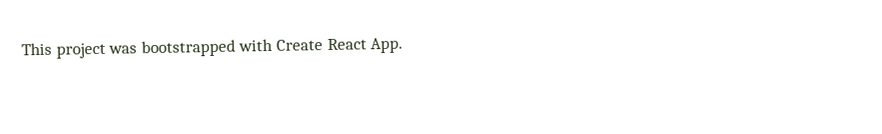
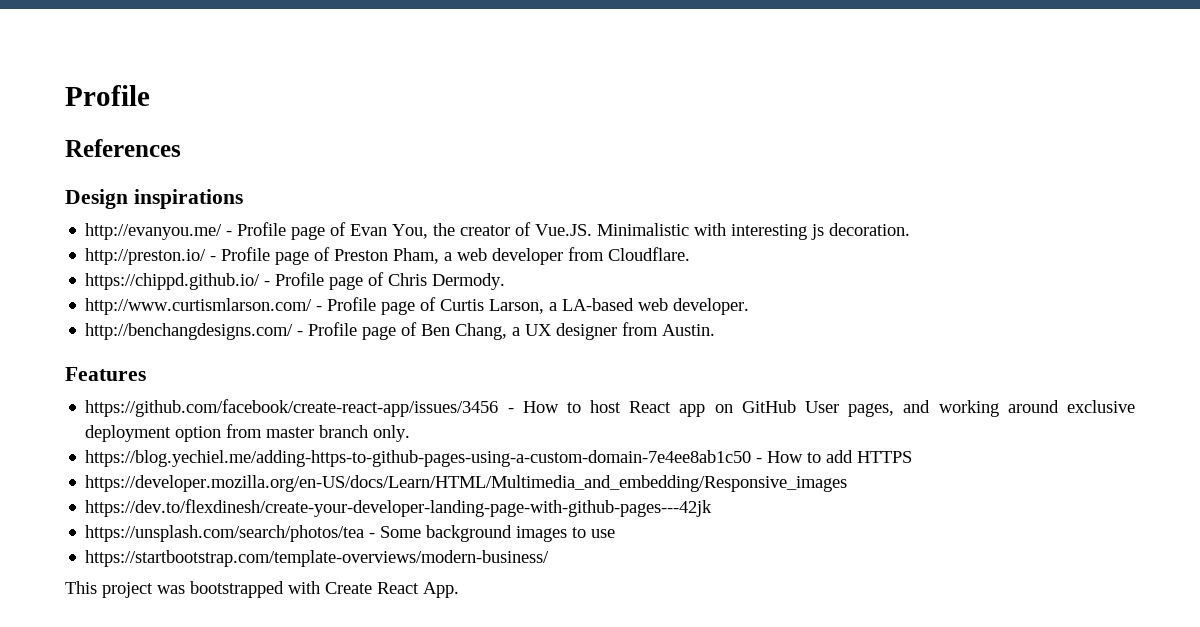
(21, 49) none -> [65,85,150,106] [65,139,181,157] [65,189,243,209] [85,222,911,240] [85,247,691,265] [85,272,506,290] [85,297,750,315] [85,322,716,340] [65,367,146,381] [85,399,1135,417] [85,424,411,442] [85,450,913,467] [85,475,848,492] [85,499,713,517] [85,525,616,542] [85,550,550,567] Profile // References // Design inspirations // http://evanyou.me/ - Profile page of Evan You, the creator of Vue.JS. Minimalistic with interesting js decoration. // http://preston.io/ - Profile page of Preston Pham, a web developer from Cloudflare. // https://chippd.github.io/ - Profile page of Chris Dermody. // http://www.curtismlarson.com/ - Profile page of Curtis Larson, a LA-based web developer. // http://benchangdesigns.com/ - Profile page of Ben Chang, a UX designer from Austin. // Features // https://github.com/facebook/create-react-app/issues/3456 - How to host React app on GitHub User pages, and working around exclusive deployment option from master branch only. // https://blog.yechiel.me/adding-https-to-github-pages-using-a-custom-domain-7e4ee8ab1c50 - How to add HTTPS // https://developer.mozilla.org/en-US/docs/Learn/HTML/Multimedia_and_embedding/Responsive_images // https://dev.to/flexdinesh/create-your-developer-landing-page-with-github-pages---42jk // https://unsplash.com/search/photos/tea - Some background images to use // https://startbootstrap.com/template-overviews/modern-business/ //

